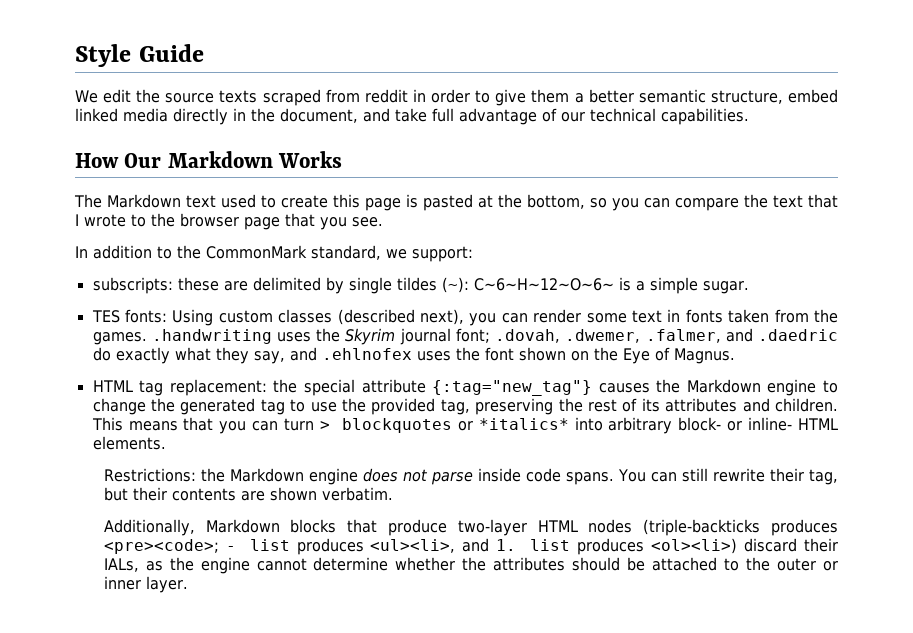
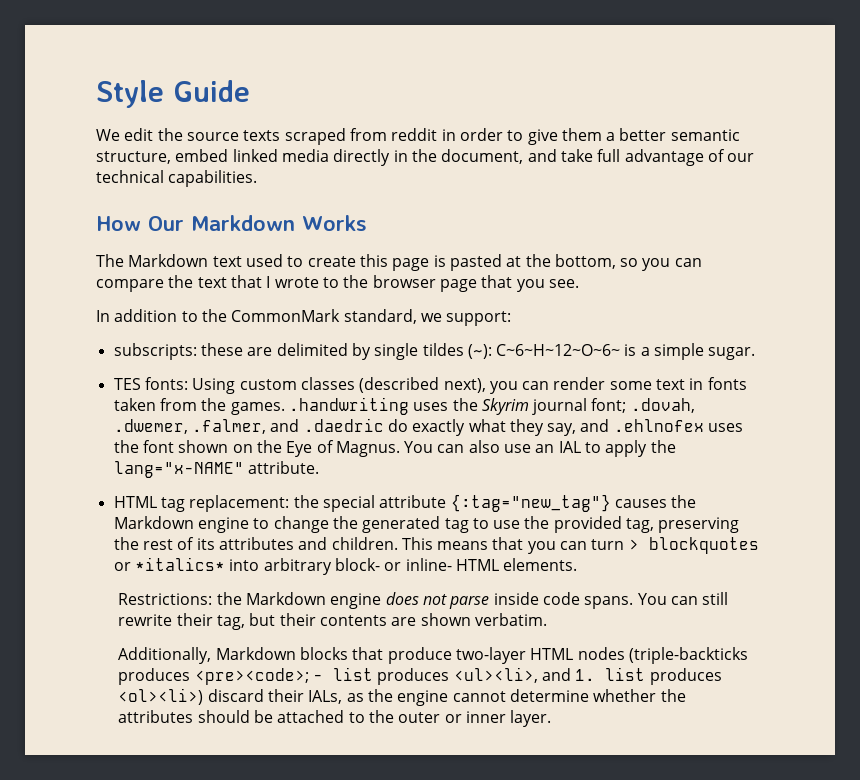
(735, 356) none -> [404,440,676,457] [113,461,319,478] You can also use an IAL to apply the lang="x-NAME" attribute.

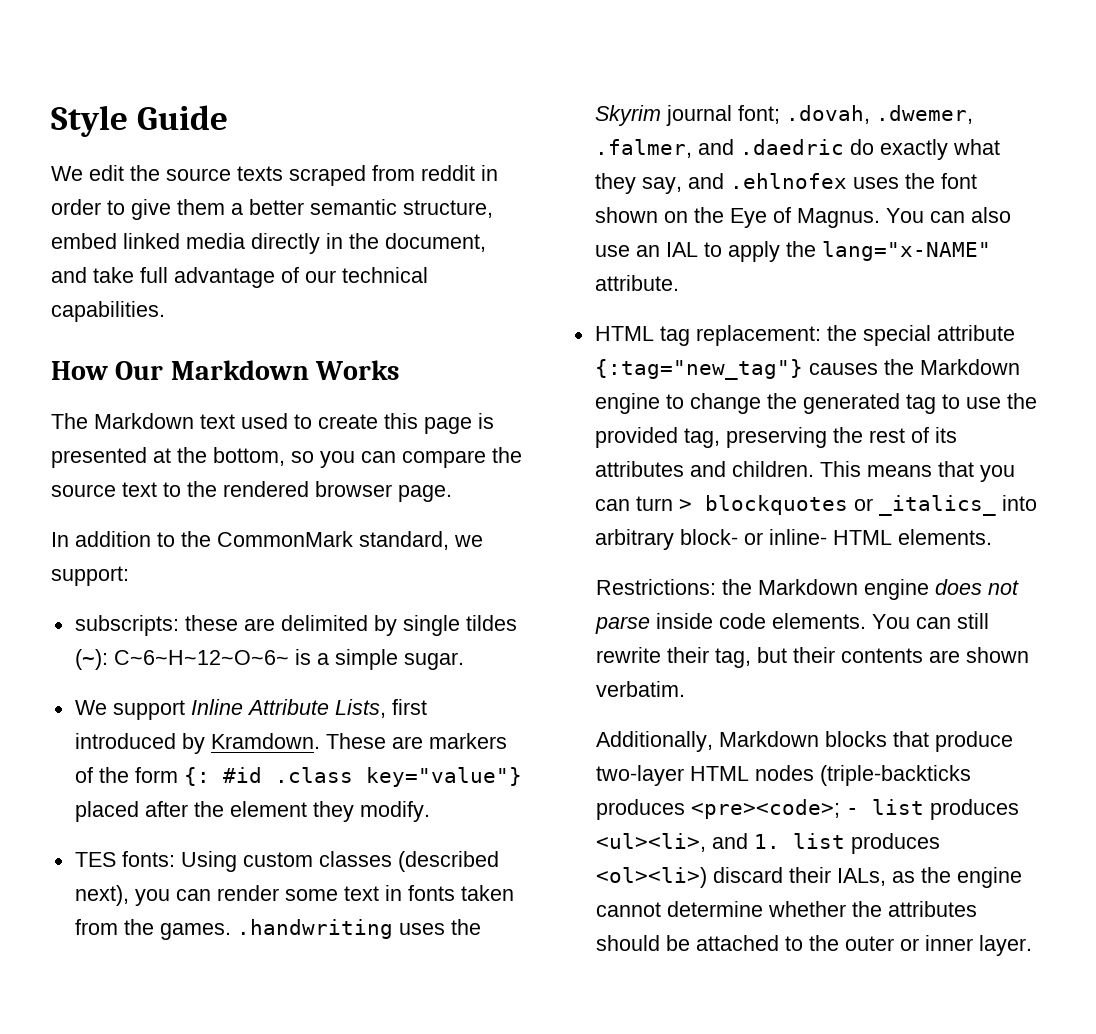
[449,254,502,271] pasted -> [51,447,147,468] presented
[197,275,579,292] text that I wrote to the browser page that you see. -> [51,481,452,502] source text to the rendered browser page.
(756, 353) none -> [74,699,427,720] [74,733,507,754] [74,767,522,787] [74,801,430,822] // We support Inline Attribute Lists, first introduced by Kramdown. These are markers of the form {: #id .class key="value"} placed after the element they modify.
[134,557,225,571] *italics* -> [878,495,996,516] _italics_
[584,596,634,609] spans. -> [772,613,867,629] elements.

